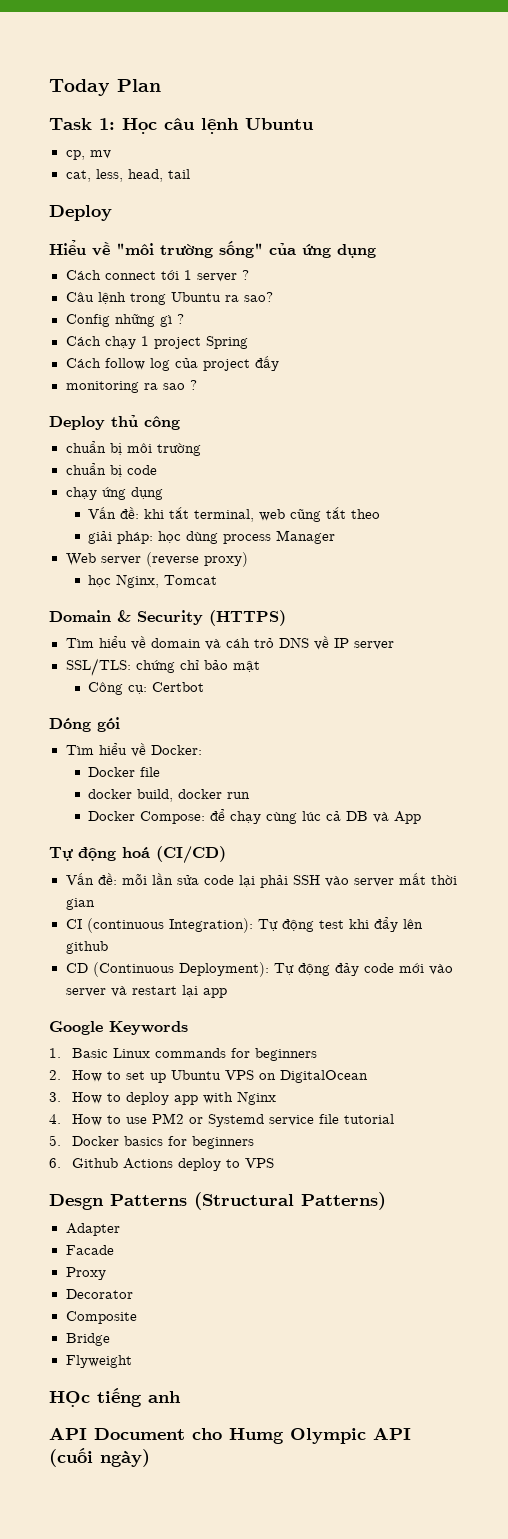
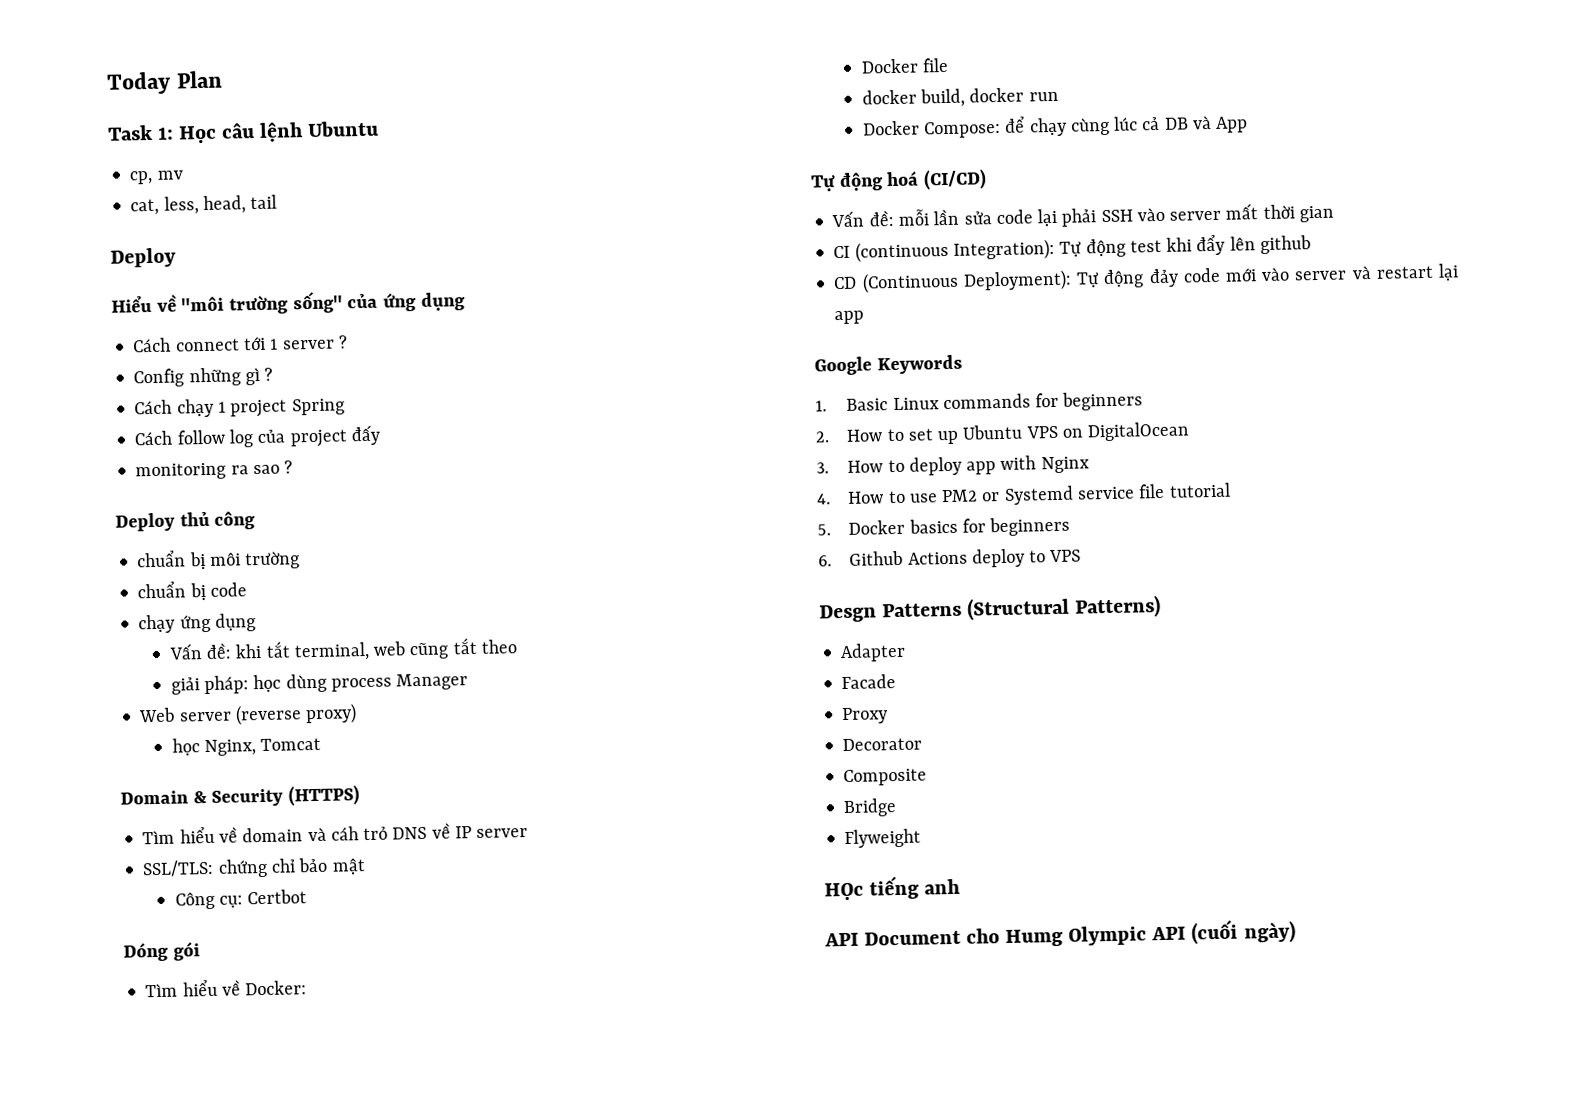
[65,292,273,305] // Câu lệnh trong Ubuntu ra sao? -> (348, 342) none

